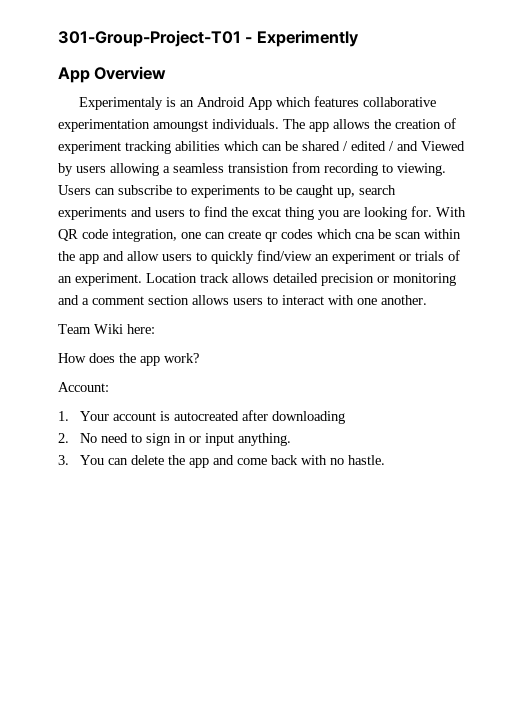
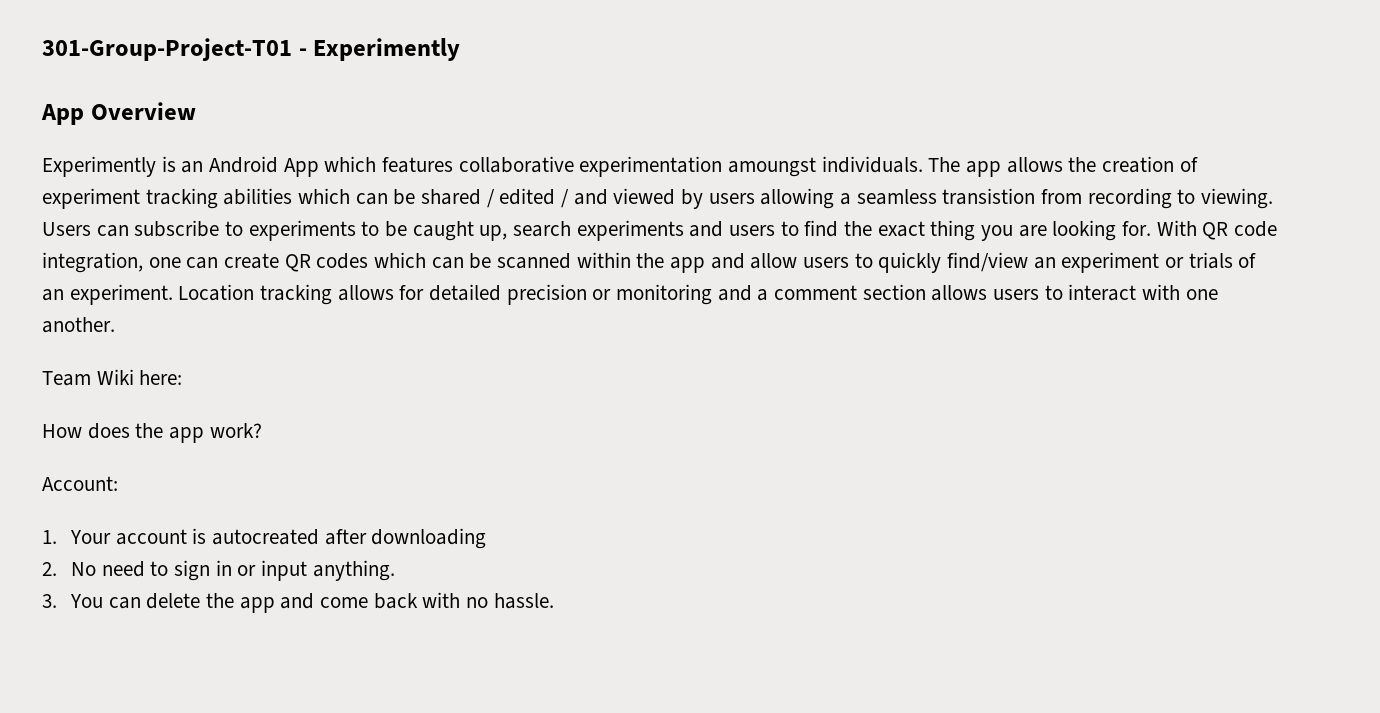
[78,97,163,110] Experimentaly -> [42,156,156,177] Experimently
[421,141,465,151] Viewed -> [613,188,676,205] viewed
[252,208,281,217] excat -> [877,221,925,237] exact
[265,232,277,242] qr -> [284,254,311,272] QR
[355,229,421,239] cna be scan -> [431,253,572,269] can be scanned
[200,273,269,283] track allows -> [260,284,425,305] tracking allows for
[348,455,386,465] hastle. -> [493,593,554,609] hassle.

